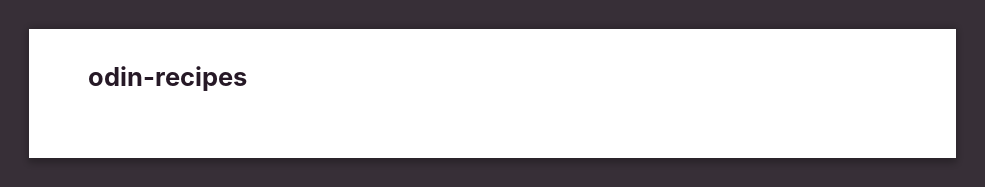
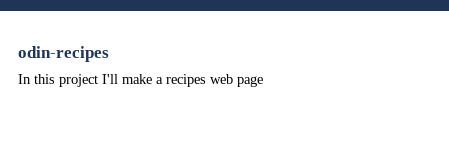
(247, 78) none -> [18,74,263,87] // In this project I'll make a recipes web page

